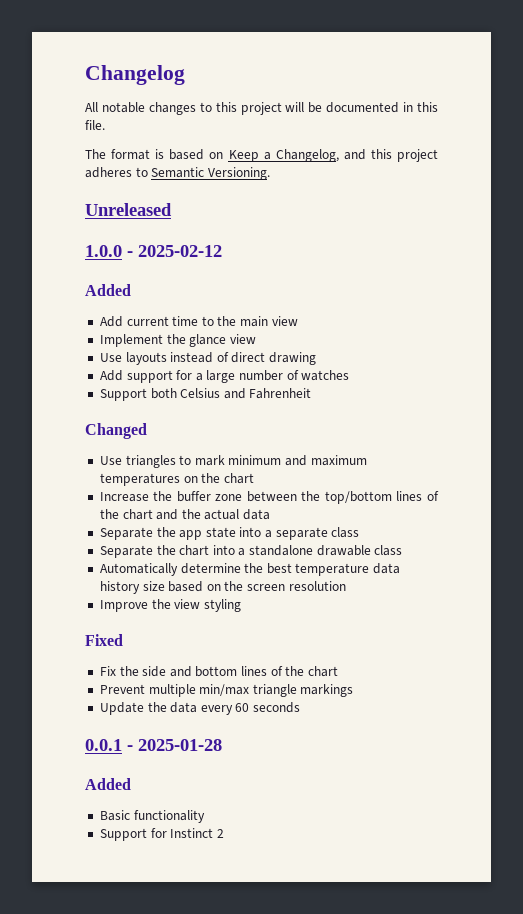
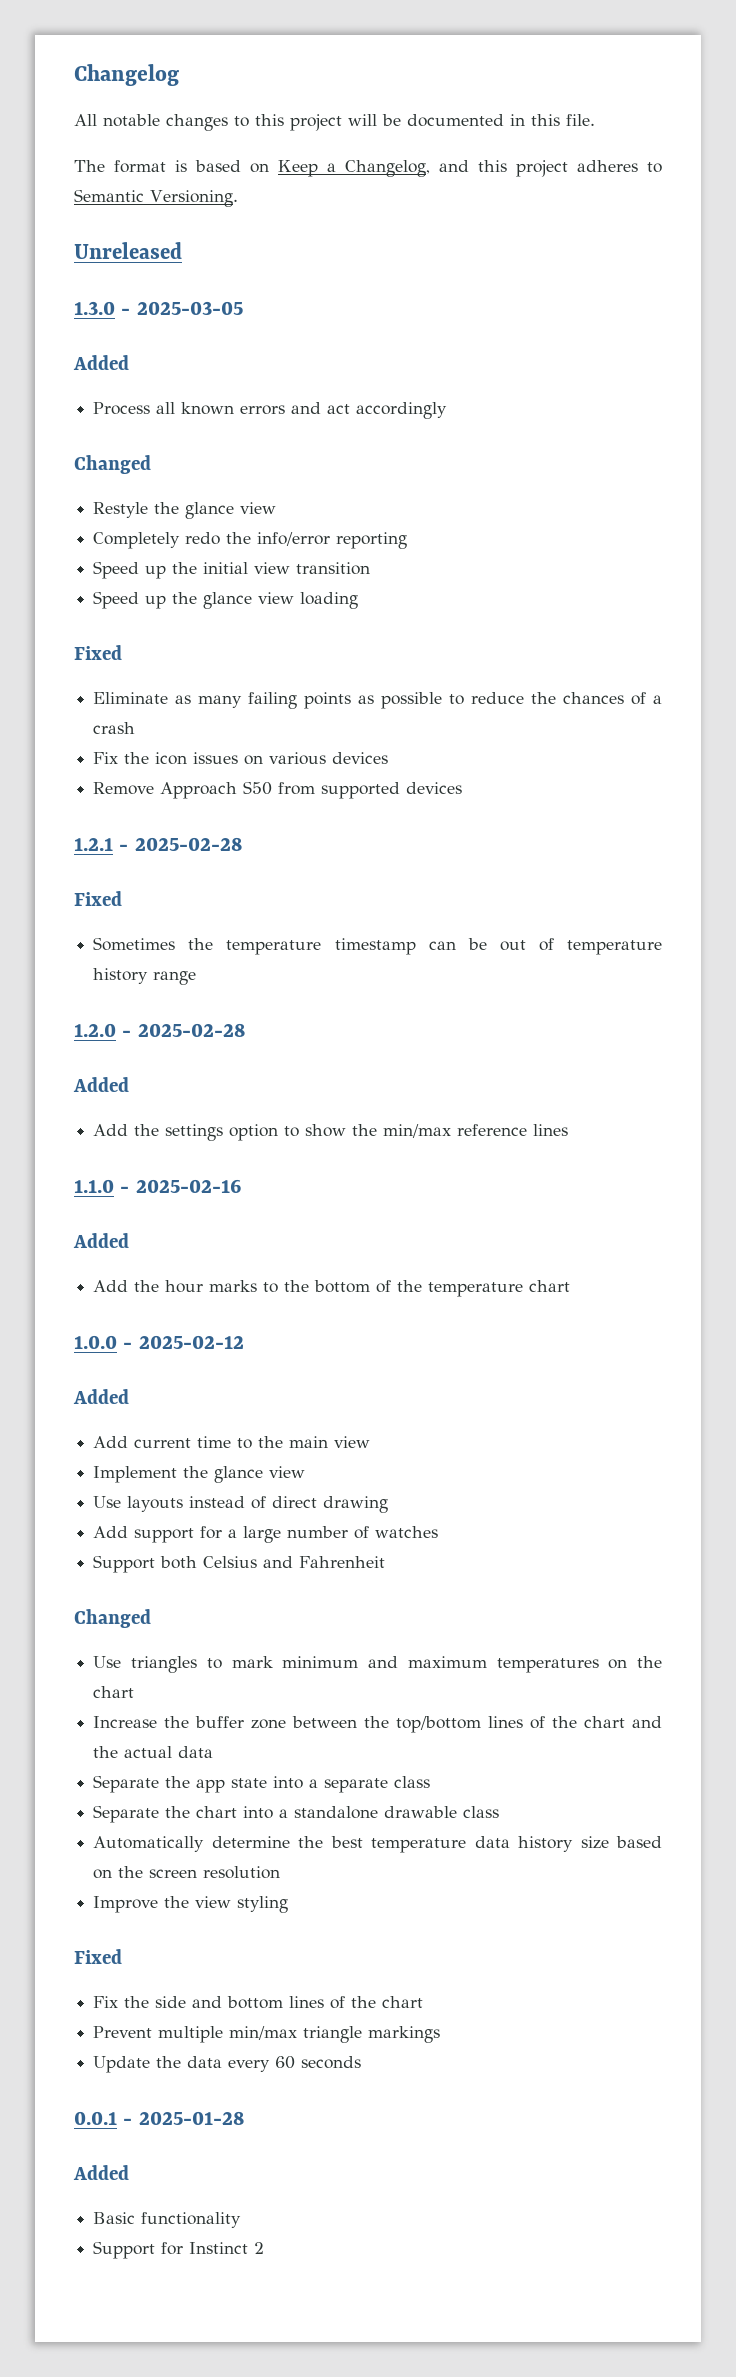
(172, 209) none -> [74,301,243,315] [73,355,129,370] [93,402,448,419] [74,455,151,474] [93,502,277,519] [93,532,408,549] [93,561,371,579] [93,591,359,609] [74,645,122,660] [93,692,662,709] [93,722,136,734] [93,752,389,765] [93,781,463,799] [74,837,242,851] [74,891,122,906] [93,937,662,955] [93,968,197,985] [74,1023,245,1037] [73,1077,129,1092] [93,1124,569,1141] [74,1179,241,1193] [73,1233,129,1248] [93,1280,571,1297] // 1.3.0 - 2025-03-05 // Added // Process all known errors and act accordingly // Changed // Restyle the glance view // Completely redo the info/error reporting // Speed up the initial view transition // Speed up the glance view loading // Fixed // Eliminate as many failing points as possible to reduce the chances of a crash // Fix the icon issues on various devices // Remove Approach S50 from supported devices // 1.2.1 - 2025-02-28 // Fixed // Sometimes the temperature timestamp can be out of temperature history range // 1.2.0 - 2025-02-28 // Added // Add the settings option to show the min/max reference lines // 1.1.0 - 2025-02-16 // Added // Add the hour marks to the bottom of the temperature chart

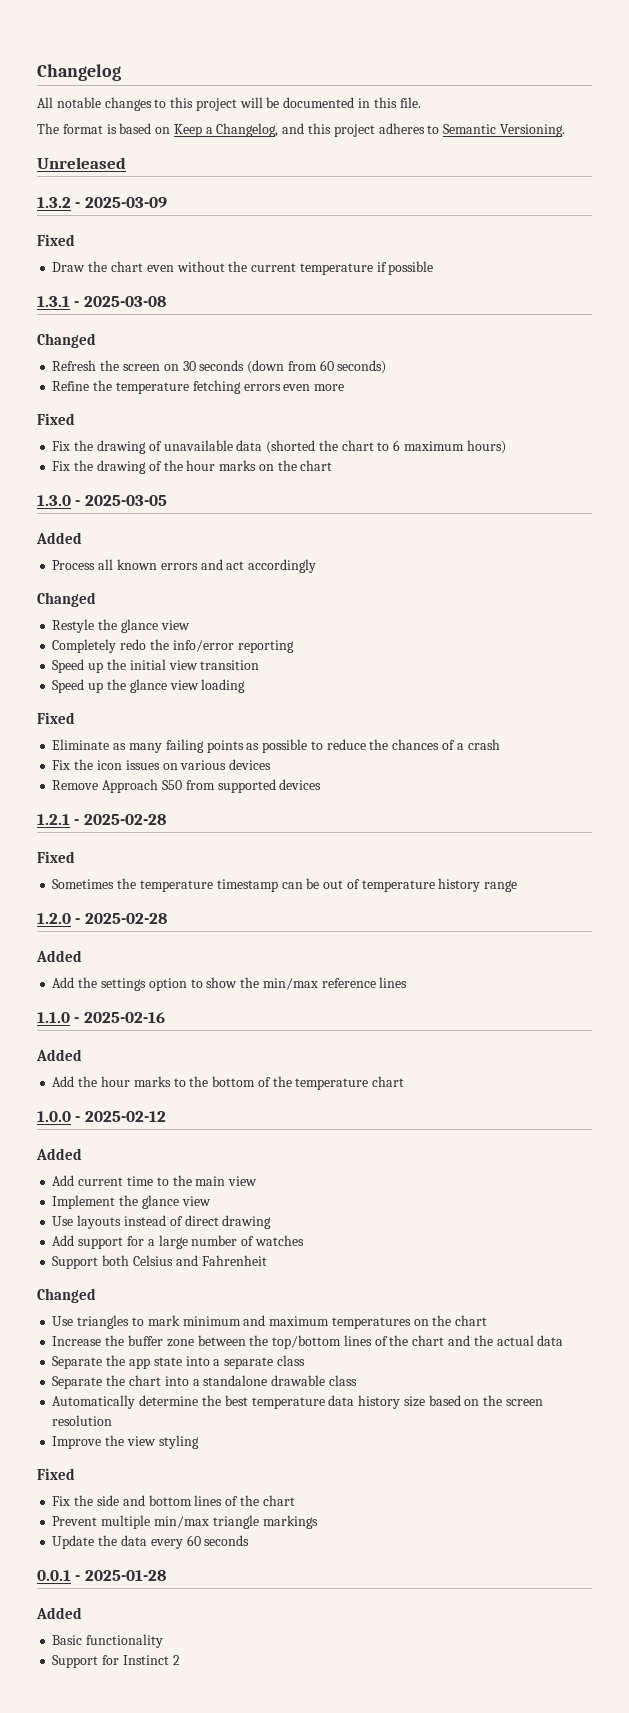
(182, 250) none -> [37,197,167,208] [37,234,75,246] [52,261,434,275] [37,296,166,307] [37,333,96,348] [52,360,387,374] [52,380,345,394] [37,413,75,425] [52,440,506,454] [52,460,333,474] // 1.3.2 - 2025-03-09 // Fixed // Draw the chart even without the current temperature if possible // 1.3.1 - 2025-03-08 // Changed // Refresh the screen on 30 seconds (down from 60 seconds) // Refine the temperature fetching errors even more // Fixed // Fix the drawing of unavailable data (shorted the chart to 6 maximum hours) // Fix the drawing of the hour marks on the chart

